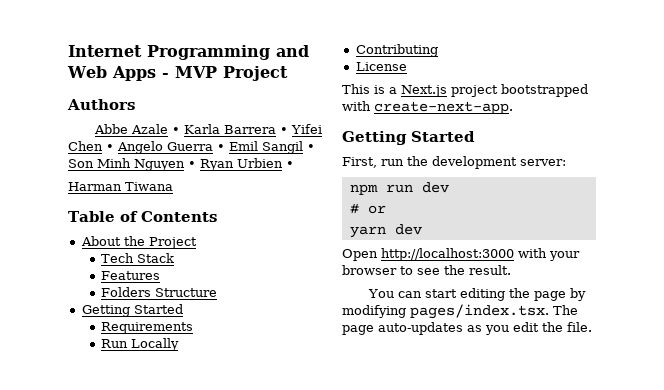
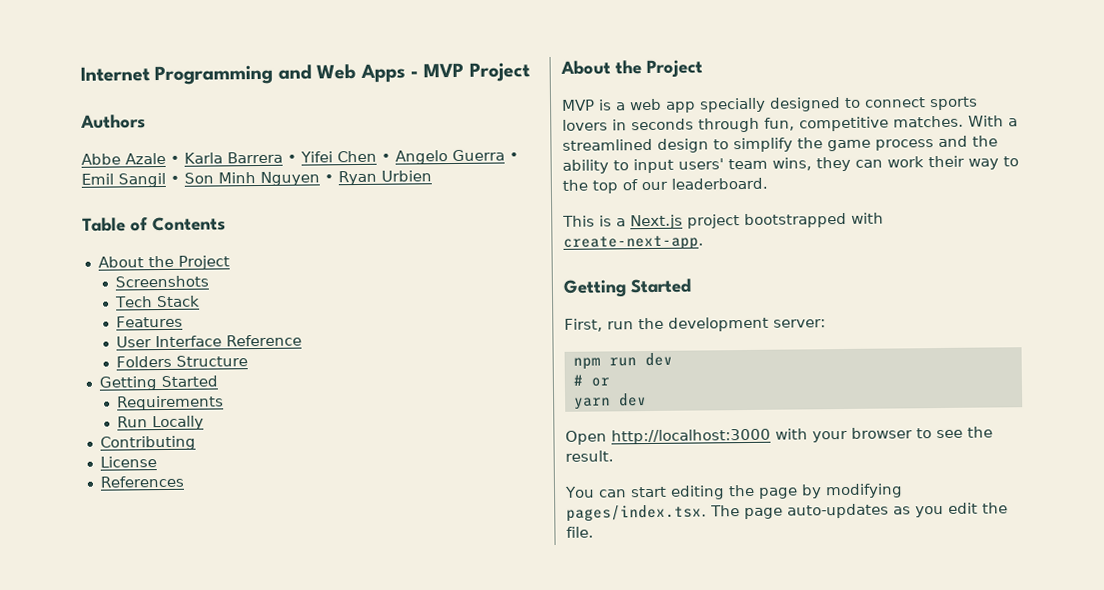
[286,161,294,168] [68,182,173,191] • // Harman Tiwana -> (432, 176) none
(197, 243) none -> [115,275,210,288] // Screenshots
(161, 275) none -> [116,334,303,348] // User Interface Reference
(407, 66) none -> [99,475,184,488] [560,59,703,79] [561,96,978,113] [562,115,1018,133] [562,135,998,153] [562,155,1019,174] [562,177,768,194] // References // About the Project // MVP is a web app specially designed to connect sports lovers in seconds through fun, competitive matches. With a streamlined design to simplify the game process and the ability to input users' team wins, they can work their way to the top of our leaderboard.

